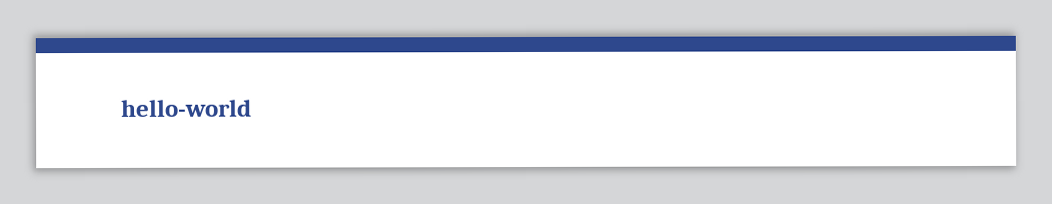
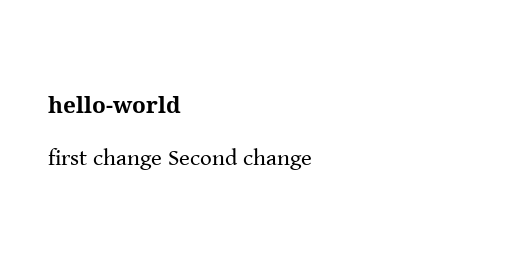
(252, 108) none -> [48,148,313,170] // first change Second change

